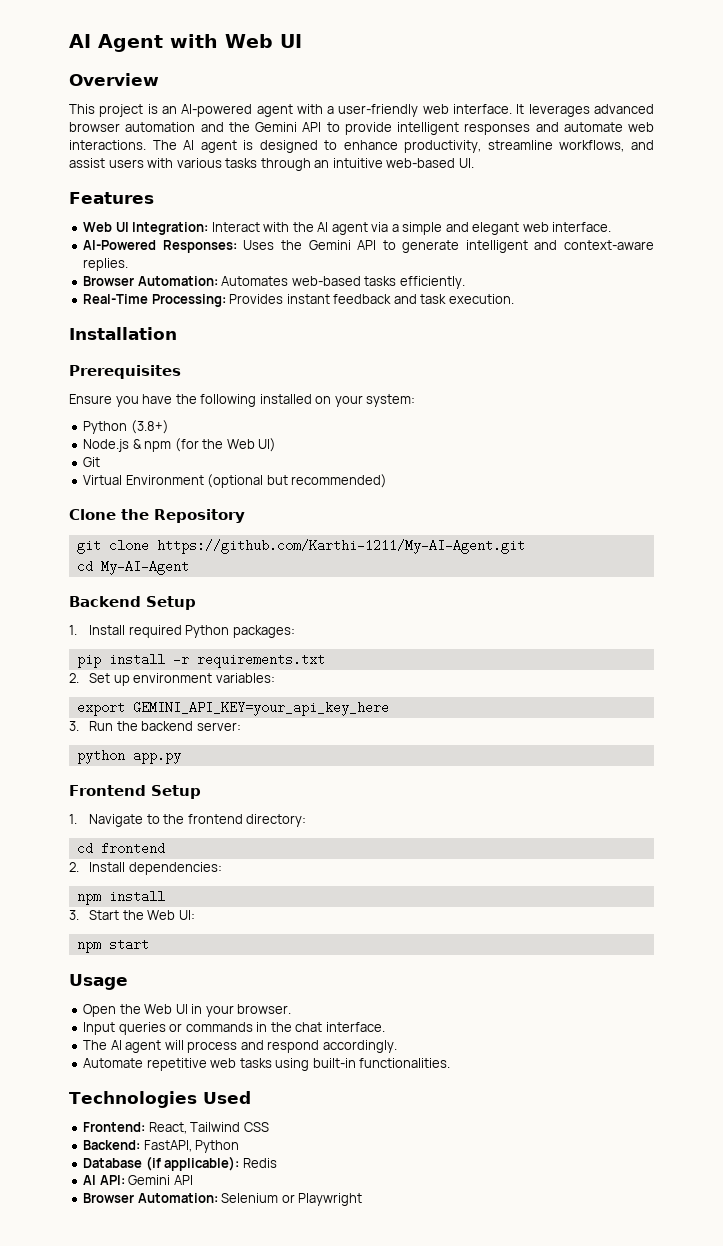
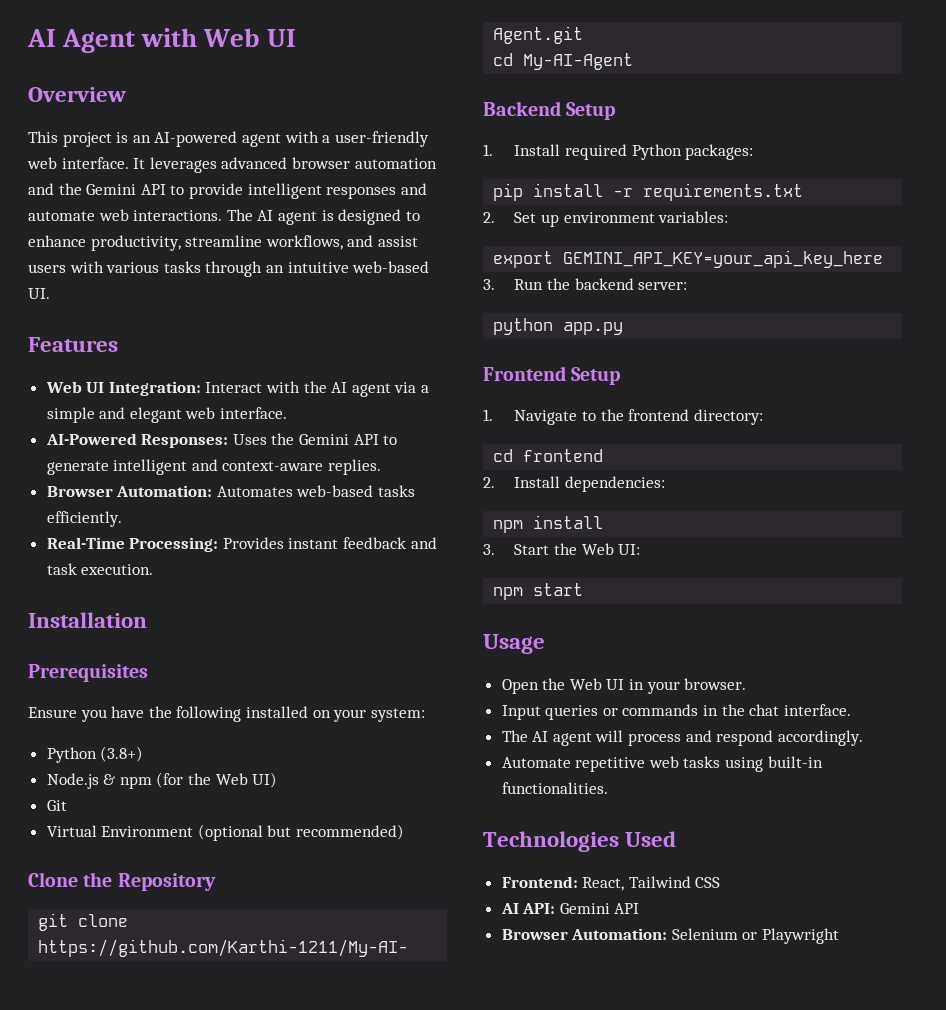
[83,1140,240,1153] [83,1156,277,1171] // Backend: FastAPI, Python // Database (if applicable): Redis -> (721, 882) none

